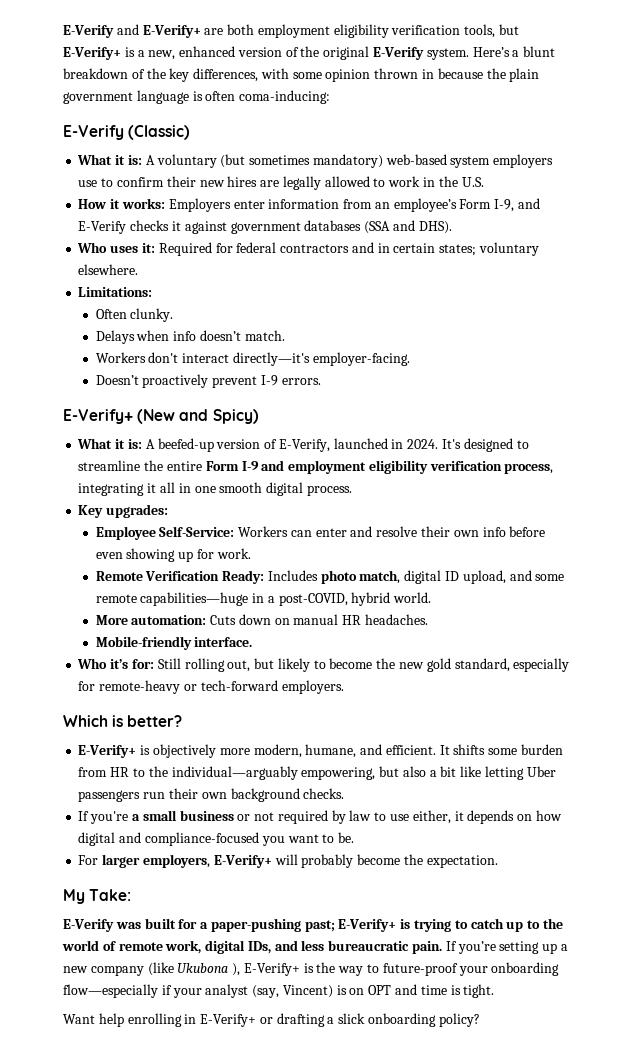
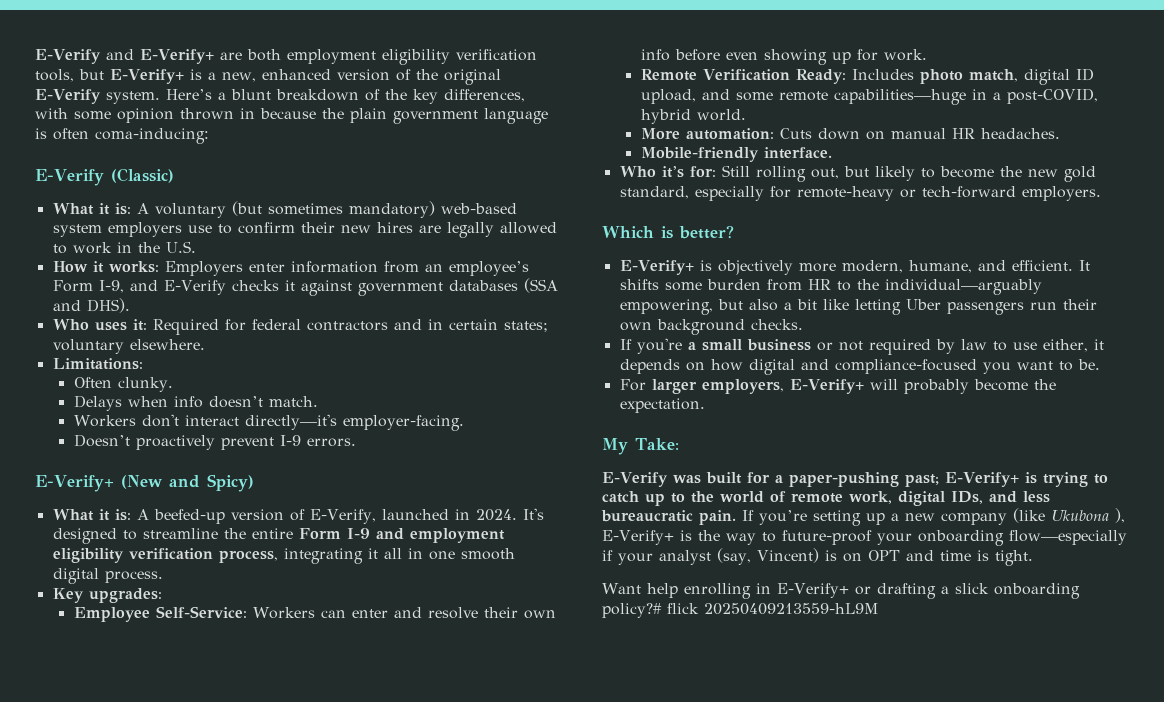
[438,1013,480,1027] policy? -> [602,603,879,618] policy?# flick 20250409213559-hL9M

